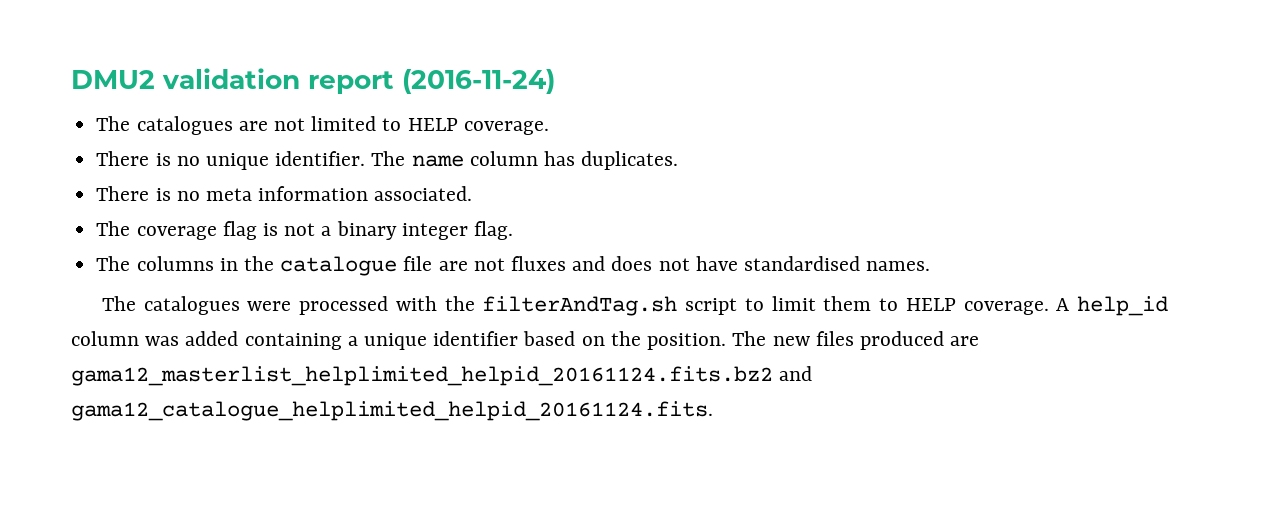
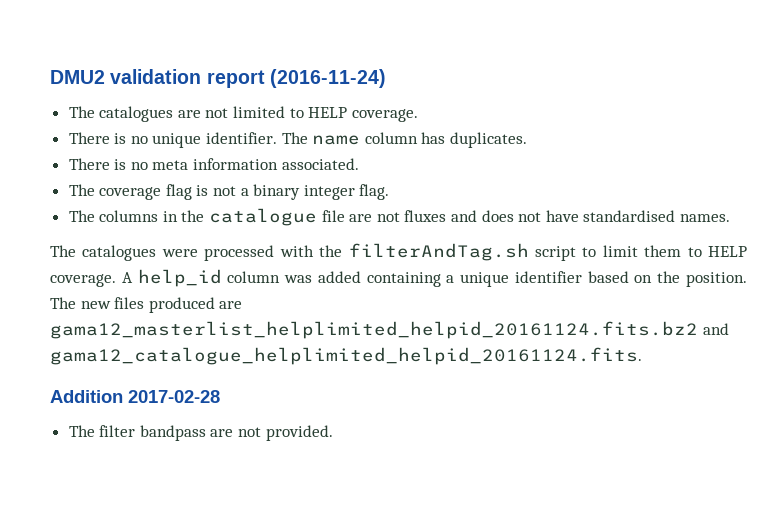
(713, 411) none -> [50,390,220,403] [68,425,333,441] // Addition 2017-02-28 // The filter bandpass are not provided.

